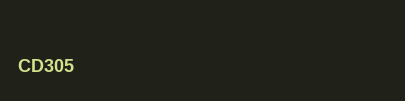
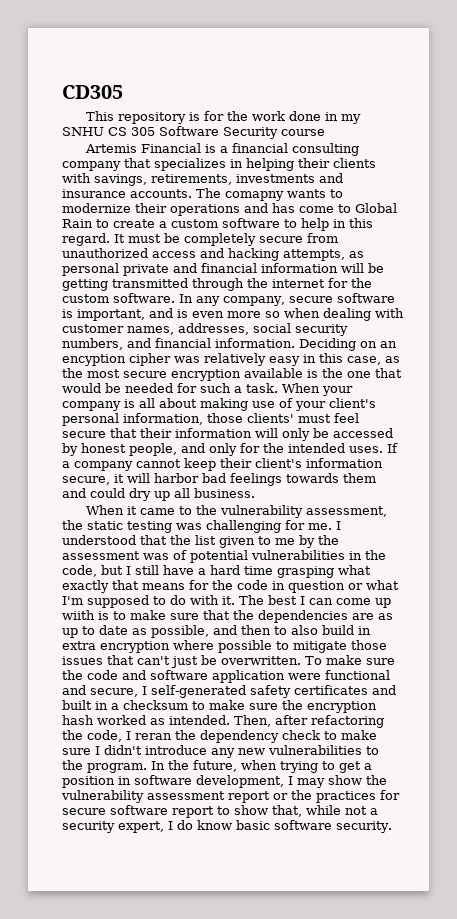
(74, 65) none -> [86,111,362,124] [62,126,325,139] [85,143,360,156] [62,158,376,171] [62,173,343,186] [62,188,343,201] [62,203,397,216] [62,218,373,231] [62,233,338,246] [62,248,364,261] [62,263,384,276] [62,278,372,291] [62,293,395,306] [62,308,404,321] [62,323,348,336] [62,338,397,351] [62,353,400,366] [62,368,402,381] [62,383,353,396] [62,398,376,411] [62,413,359,426] [62,428,393,441] [62,443,398,456] [62,458,383,471] [62,473,376,486] [62,488,255,501] [86,505,388,518] [62,520,341,533] [62,535,339,548] [62,550,386,563] [62,565,371,578] [62,580,399,593] [62,595,391,608] [62,610,393,623] [62,625,371,638] [62,640,387,653] [62,655,395,668] [62,670,390,683] [62,685,396,698] [62,700,377,713] [62,715,384,728] [62,730,377,743] [62,745,379,758] [62,760,372,773] [62,775,387,788] [61,790,400,803] [62,805,378,818] [62,820,392,833] // This repository is for the work done in my SNHU CS 305 Software Security course // Artemis Financial is a financial consulting company that specializes in helping their clients with savings, retirements, investments and insurance accounts. The comapny wants to modernize their operations and has come to Global Rain to create a custom software to help in this regard. It must be completely secure from unauthorized access and hacking attempts, as personal private and financial information will be getting transmitted through the internet for the custom software. In any company, secure software is important, and is even more so when dealing with customer names, addresses, social security numbers, and financial information. Deciding on an encyption cipher was relatively easy in this case, as the most secure encryption available is the one that would be needed for such a task. When your company is all about making use of your client's personal information, those clients' must feel secure that their information will only be accessed by honest people, and only for the intended uses. If a company cannot keep their client's information secure, it will harbor bad feelings towards them and could dry up all business. // When it came to the vulnerability assessment, the static testing was challenging for me. I understood that the list given to me by the assessment was of potential vulnerabilities in the code, but I still have a hard time grasping what exactly that means for the code in question or what I'm supposed to do with it. The best I can come up wiith is to make sure that the dependencies are as up to date as possible, and then to also build in extra encryption where possible to mitigate those issues that can't just be overwritten. To make sure the code and software application were functional and secure, I self-generated safety certificates and built in a checksum to make sure the encryption hash worked as intended. Then, after refactoring the code, I reran the dependency check to make sure I didn't introduce any new vulnerabilities to the program. In the future, when trying to get a position in software development, I may show the vulnerability assessment report or the practices for secure software report to show that, while not a security expert, I do know basic software security.

